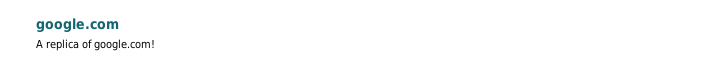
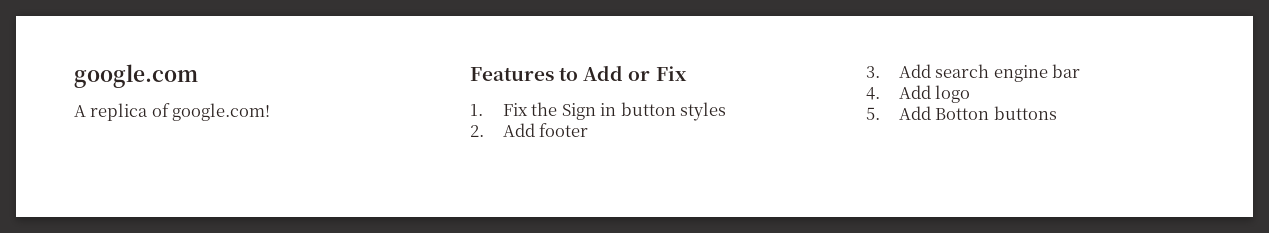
(155, 45) none -> [470,65,687,81] [470,102,727,121] [470,123,589,137] [866,64,1081,82] [866,85,971,103] [866,106,1057,120] // Features to Add or Fix // 1. Fix the Sign in button styles // 2. Add footer // 3. Add search engine bar // 4. Add logo // 5. Add Botton buttons

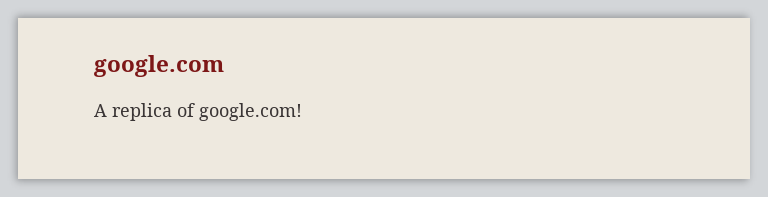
[470,65,687,81] [470,102,727,121] [470,123,589,137] [866,64,1081,82] [866,85,971,103] [866,106,1057,120] // Features to Add or Fix // 1. Fix the Sign in button styles // 2. Add footer // 3. Add search engine bar // 4. Add logo // 5. Add Botton buttons -> (302, 112) none

